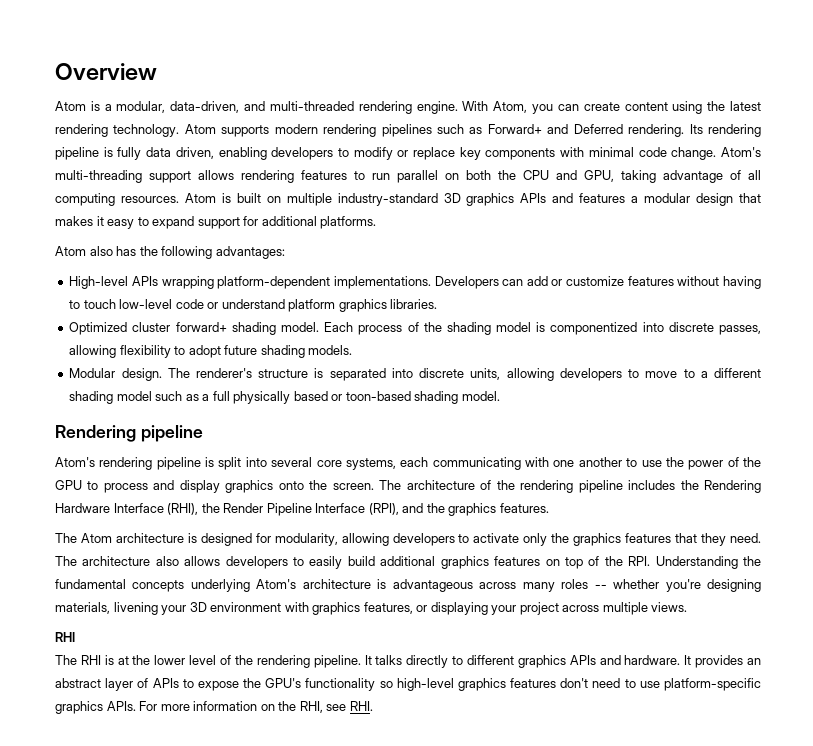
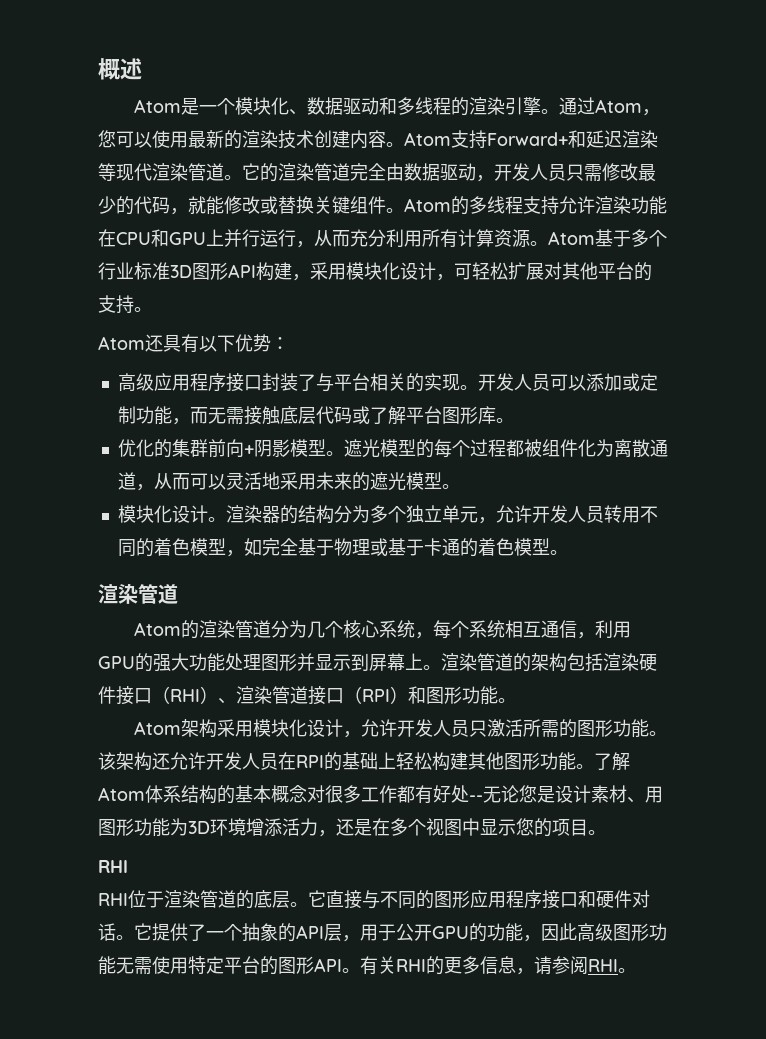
[55,63,157,80] [55,101,762,114] [55,124,762,137] [55,147,761,160] [55,170,761,183] [55,193,761,206] [55,216,377,229] [55,246,285,259] [69,276,761,289] [69,299,438,312] [69,322,761,335] [69,345,353,358] [69,368,762,381] [69,391,500,404] [55,425,203,442] [55,457,761,470] [55,480,762,493] [55,503,549,516] [55,533,762,546] [55,556,761,569] [55,579,761,592] [55,602,688,615] [55,632,75,642] [55,655,762,668] [55,678,761,691] [55,701,373,714] Overview // Atom is a modular, data-driven, and multi-threaded rendering engine. With Atom, you can create content using the latest rendering technology. Atom supports modern rendering pipelines such as Forward+ and Deferred rendering. Its rendering pipeline is fully data driven, enabling developers to modify or replace key components with minimal code change. Atom's multi-threading support allows rendering features to run parallel on both the CPU and GPU, taking advantage of all computing resources. Atom is built on multiple industry-standard 3D graphics APIs and features a modular design that makes it easy to expand support for additional platforms. // Atom also has the following advantages: // High-level APIs wrapping platform-dependent implementations. Developers can add or customize features without having to touch low-level code or understand platform graphics libraries. // Optimized cluster forward+ shading model. Each process of the shading model is componentized into discrete passes, allowing flexibility to adopt future shading models. // Modular design. The renderer's structure is separated into discrete units, allowing developers to move to a different shading model such as a full physically based or toon-based shading model. // Rendering pipeline // Atom's rendering pipeline is split into several core systems, each communicating with one another to use the power of the GPU to process and display graphics onto the screen. The architecture of the rendering pipeline includes the Rendering Hardware Interface (RHI), the Render Pipeline Interface (RPI), and the graphics features. // The Atom architecture is designed for modularity, allowing developers to activate only the graphics features that they need. The architecture also allows developers to easily build additional graphics features on top of the RPI. Understanding the fundamental concepts underlying Atom's architecture is advantageous across many roles -- whether you're designing materials, livening your 3D environment with graphics features, or displaying your project across multiple views. // RHI // The RHI is at the lower level of the rendering pipeline. It talks directly to different graphics APIs and hardware. It provides an abstract layer of APIs to expose the GPU's functionality so high-level graphics features don't need to use platform-specific graphics APIs. For more information on the RHI, see RHI. -> [98,58,142,80] [134,97,661,116] [98,130,658,149] [98,163,656,182] [98,196,667,215] [98,229,667,248] [98,262,652,281] [98,295,152,314] [98,334,289,353] [117,373,658,392] [117,406,514,425] [117,439,668,458] [117,472,460,491] [117,505,658,524] [117,538,568,557] [98,584,178,604] [134,620,632,639] [98,653,657,672] [98,686,516,705] [134,719,668,738] [98,752,630,771] [98,785,663,804] [98,818,606,837] [98,860,128,873] [98,890,650,909] [98,923,667,942] [98,956,636,975] 概述 // Atom是一个模块化、数据驱动和多线程的渲染引擎。通过Atom，您可以使用最新的渲染技术创建内容。Atom支持Forward+和延迟渲染等现代渲染管道。它的渲染管道完全由数据驱动，开发人员只需修改最少的代码，就能修改或替换关键组件。Atom的多线程支持允许渲染功能在CPU和GPU上并行运行，从而充分利用所有计算资源。Atom基于多个行业标准3D图形API构建，采用模块化设计，可轻松扩展对其他平台的支持。 // Atom还具有以下优势： // 高级应用程序接口封装了与平台相关的实现。开发人员可以添加或定制功能，而无需接触底层代码或了解平台图形库。 // 优化的集群前向+阴影模型。遮光模型的每个过程都被组件化为离散通道，从而可以灵活地采用未来的遮光模型。 // 模块化设计。渲染器的结构分为多个独立单元，允许开发人员转用不同的着色模型，如完全基于物理或基于卡通的着色模型。 // 渲染管道 // Atom的渲染管道分为几个核心系统，每个系统相互通信，利用GPU的强大功能处理图形并显示到屏幕上。渲染管道的架构包括渲染硬件接口（RHI）、渲染管道接口（RPI）和图形功能。 // Atom架构采用模块化设计，允许开发人员只激活所需的图形功能。该架构还允许开发人员在RPI的基础上轻松构建其他图形功能。了解Atom体系结构的基本概念对很多工作都有好处--无论您是设计素材、用图形功能为3D环境增添活力，还是在多个视图中显示您的项目。 // RHI // RHI位于渲染管道的底层。它直接与不同的图形应用程序接口和硬件对话。它提供了一个抽象的API层，用于公开GPU的功能，因此高级图形功能无需使用特定平台的图形API。有关RHI的更多信息，请参阅RHI。

